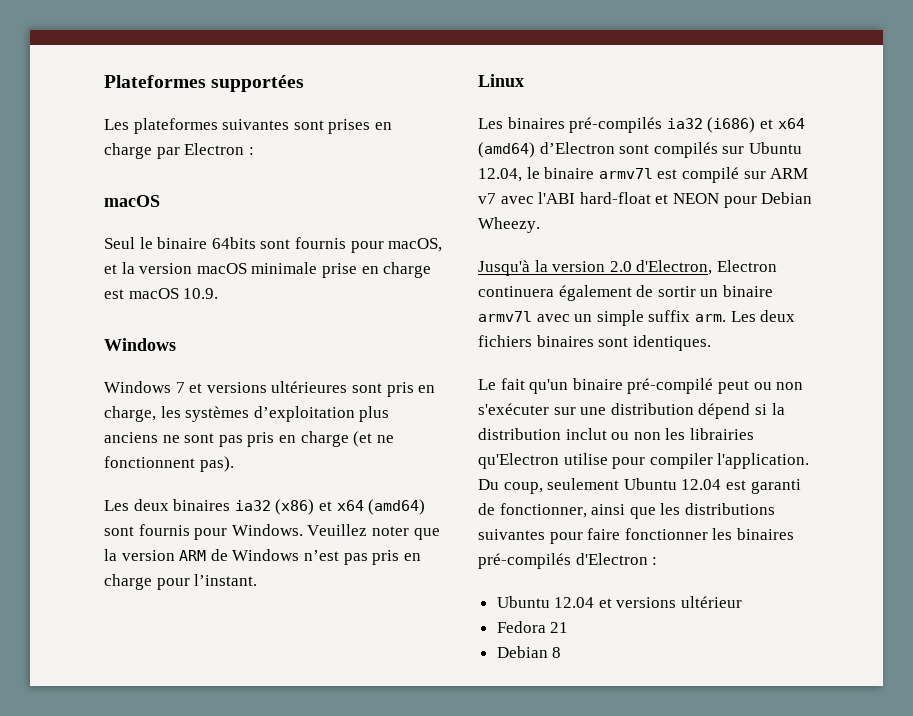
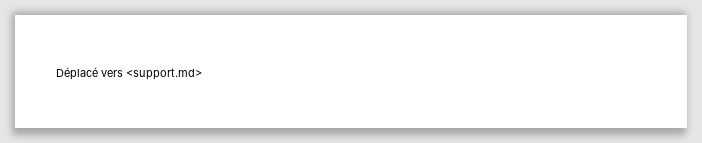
[104,75,305,92] [104,118,392,134] [104,143,254,159] [104,195,160,207] [104,237,443,253] [104,262,432,278] [104,288,219,299] [104,338,176,351] [104,381,436,397] [104,406,390,422] [104,431,394,447] [104,456,234,472] [104,499,426,515] [104,524,440,540] [104,549,421,565] [104,574,258,590] [478,74,524,87] [478,117,805,133] [478,142,802,158] [478,167,809,183] [478,192,813,208] [478,217,540,233] [478,260,777,276] [478,285,773,301] [478,310,796,326] [478,335,711,351] [478,378,804,394] [478,403,785,419] [478,428,754,440] [478,453,810,469] [478,478,801,494] [478,503,775,519] [478,528,794,544] [478,553,658,569] [496,596,743,608] [496,621,569,633] [496,646,562,658] Plateformes supportées // Les plateformes suivantes sont prises en charge par Electron : // macOS // Seul le binaire 64bits sont fournis pour macOS, et la version macOS minimale prise en charge est macOS 10.9. // Windows // Windows 7 et versions ultérieures sont pris en charge, les systèmes d’exploitation plus anciens ne sont pas pris en charge (et ne fonctionnent pas). // Les deux binaires ia32 (x86) et x64 (amd64) sont fournis pour Windows. Veuillez noter que la version ARM de Windows n’est pas pris en charge pour l’instant. // Linux // Les binaires pré-compilés ia32 (i686) et x64 (amd64) d’Electron sont compilés sur Ubuntu 12.04, le binaire armv7l est compilé sur ARM v7 avec l'ABI hard-float et NEON pour Debian Wheezy. // Jusqu'à la version 2.0 d'Electron, Electron continuera également de sortir un binaire armv7l avec un simple suffix arm. Les deux fichiers binaires sont identiques. // Le fait qu'un binaire pré-compilé peut ou non s'exécuter sur une distribution dépend si la distribution inclut ou non les librairies qu'Electron utilise pour compiler l'application. Du coup, seulement Ubuntu 12.04 est garanti de fonctionner, ainsi que les distributions suivantes pour faire fonctionner les binaires pré-compilés d'Electron : // Ubuntu 12.04 et versions ultérieur // Fedora 21 // Debian 8 -> [56,67,202,80] Déplacé vers <support.md>

